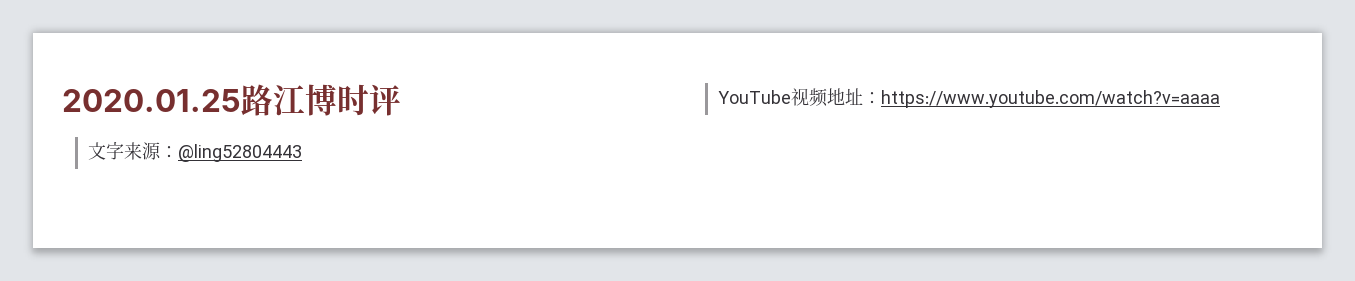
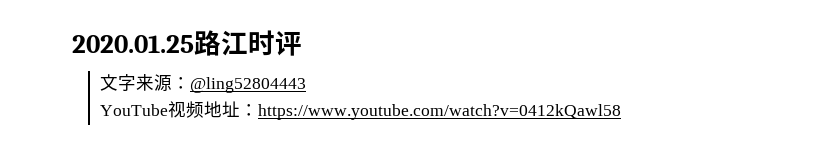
[305,84,337,116] 博 -> (248, 43) none
[880,90,1220,108] https://www.youtube.com/watch?v=aaaa -> [257,104,621,120] https://www.youtube.com/watch?v=0412kQawl58

